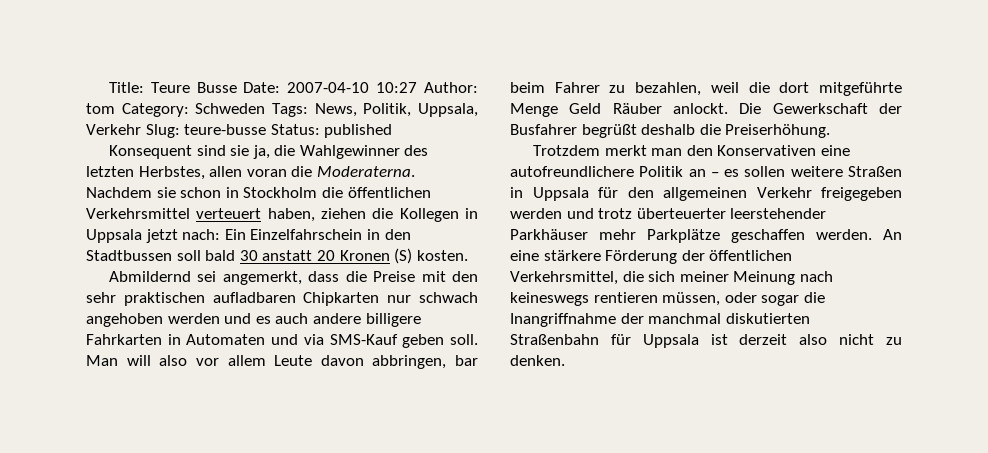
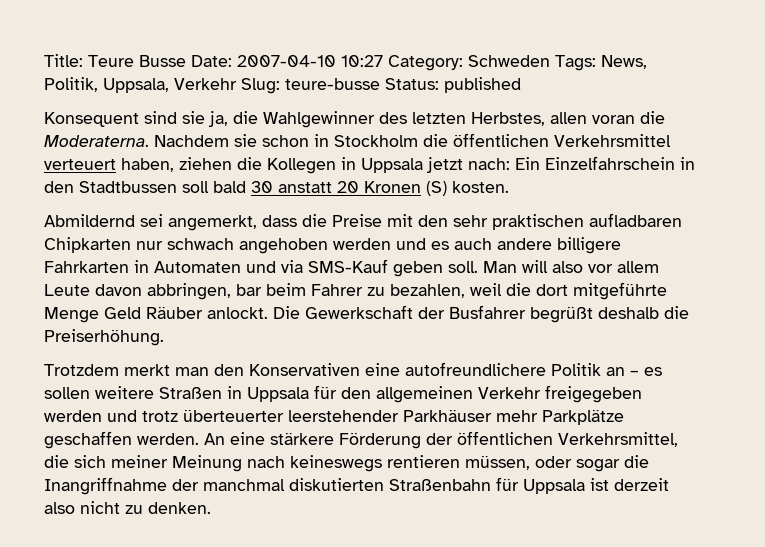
[424,82,478,93] [86,103,115,114] Author: tom -> (383, 61) none

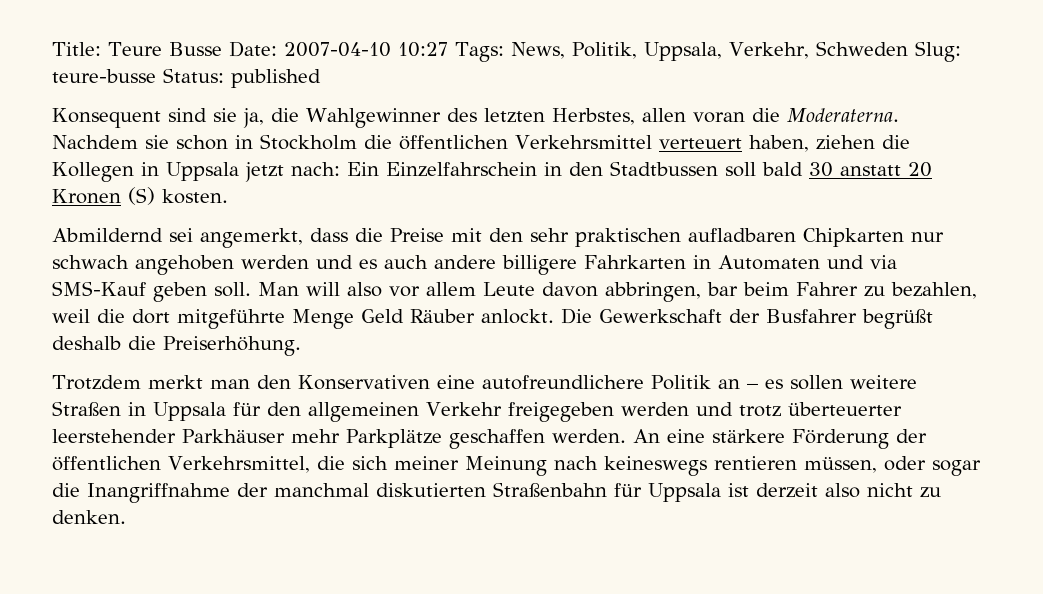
[388,55,550,71] Category: Schweden -> (448, 49) none
[174,78,237,90] Verkehr -> [728,41,908,59] Verkehr, Schweden

